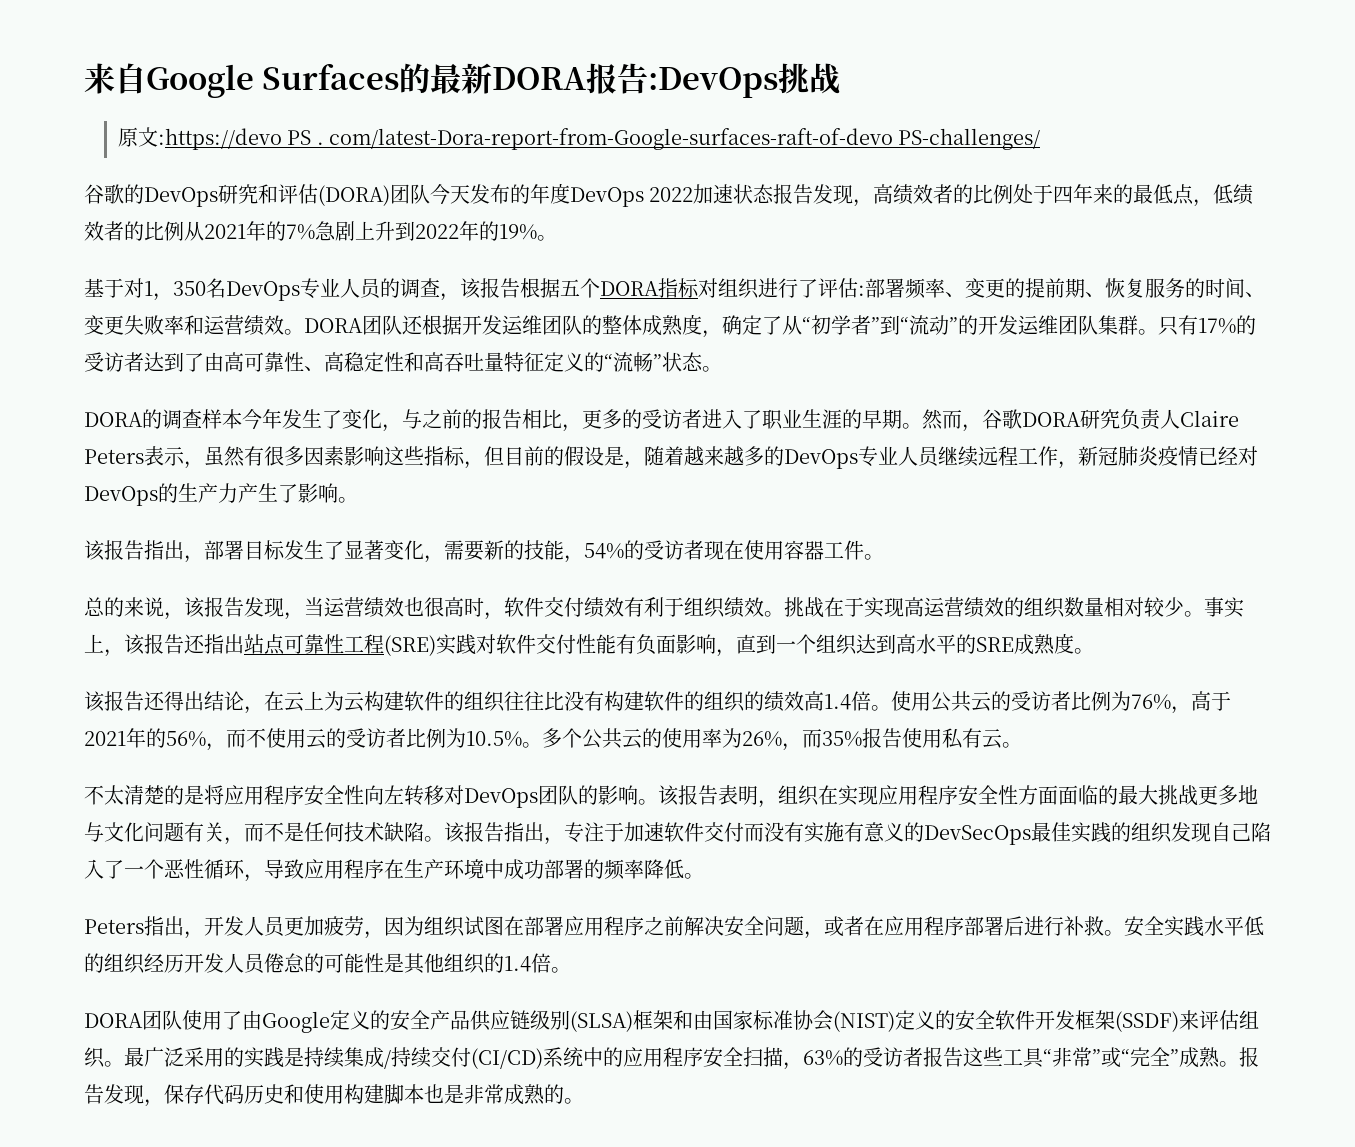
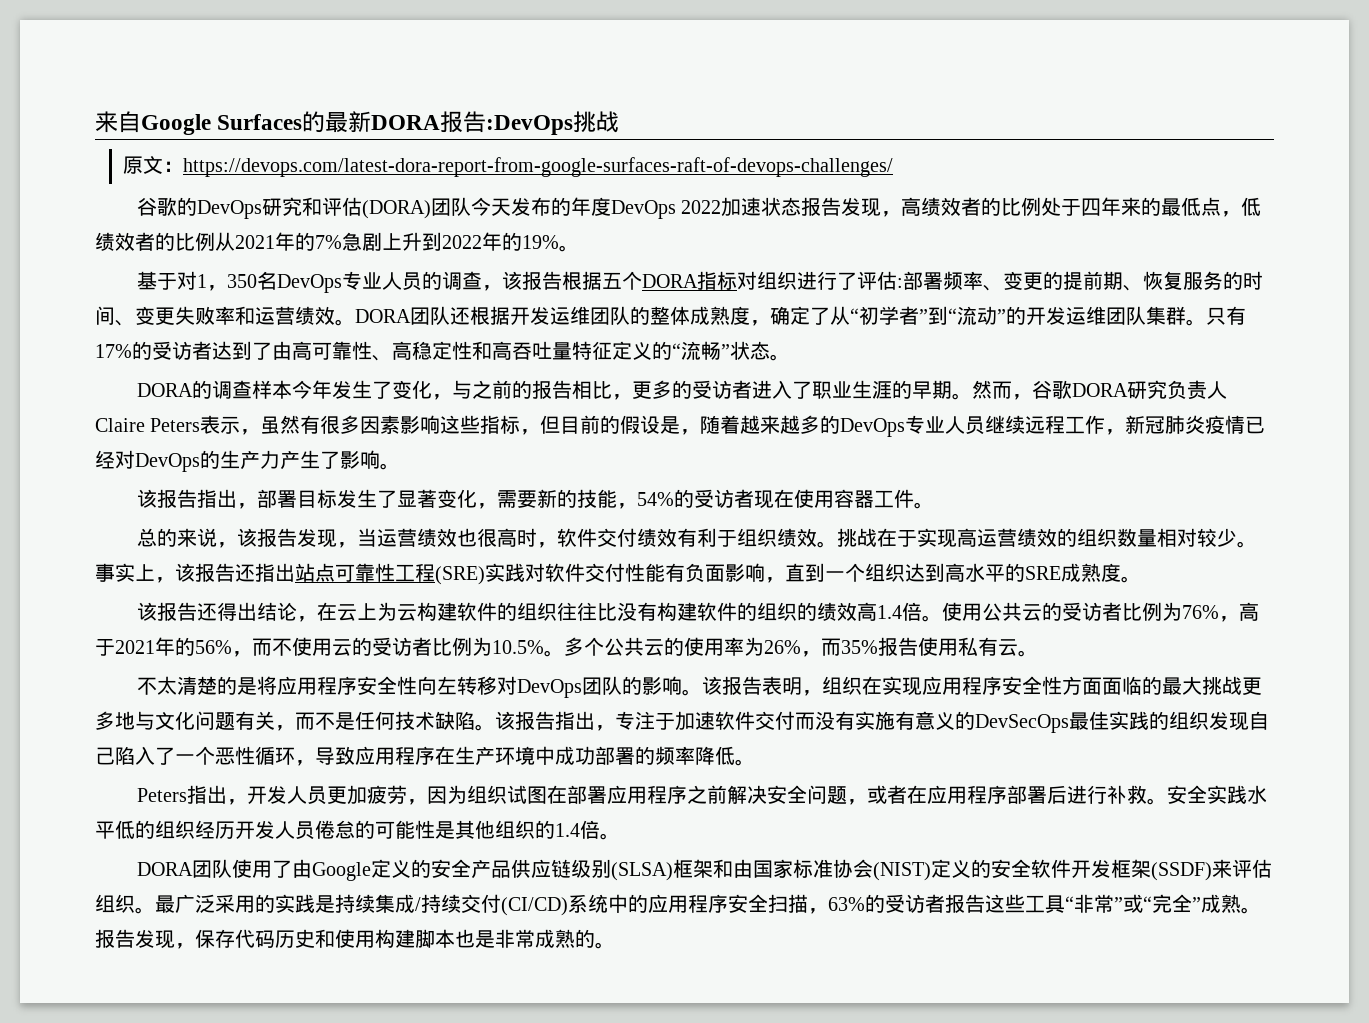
[157,128,1041,150] :https://devo PS . com/latest-Dora-report-from-Google-surfaces-raft-of-devo PS-challenges/ -> [162,157,893,177] ：https://devops.com/latest-dora-report-from-google-surfaces-raft-of-devops-challenges/

